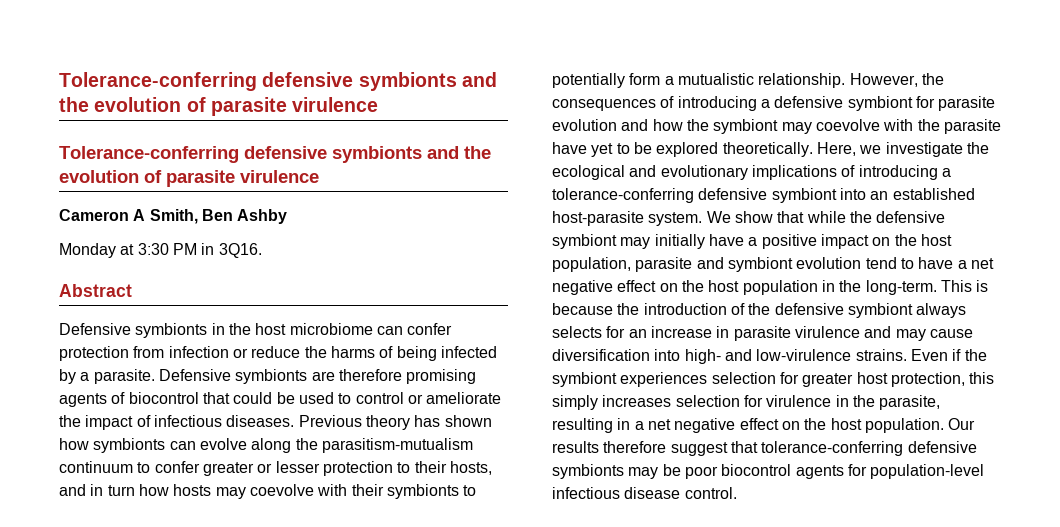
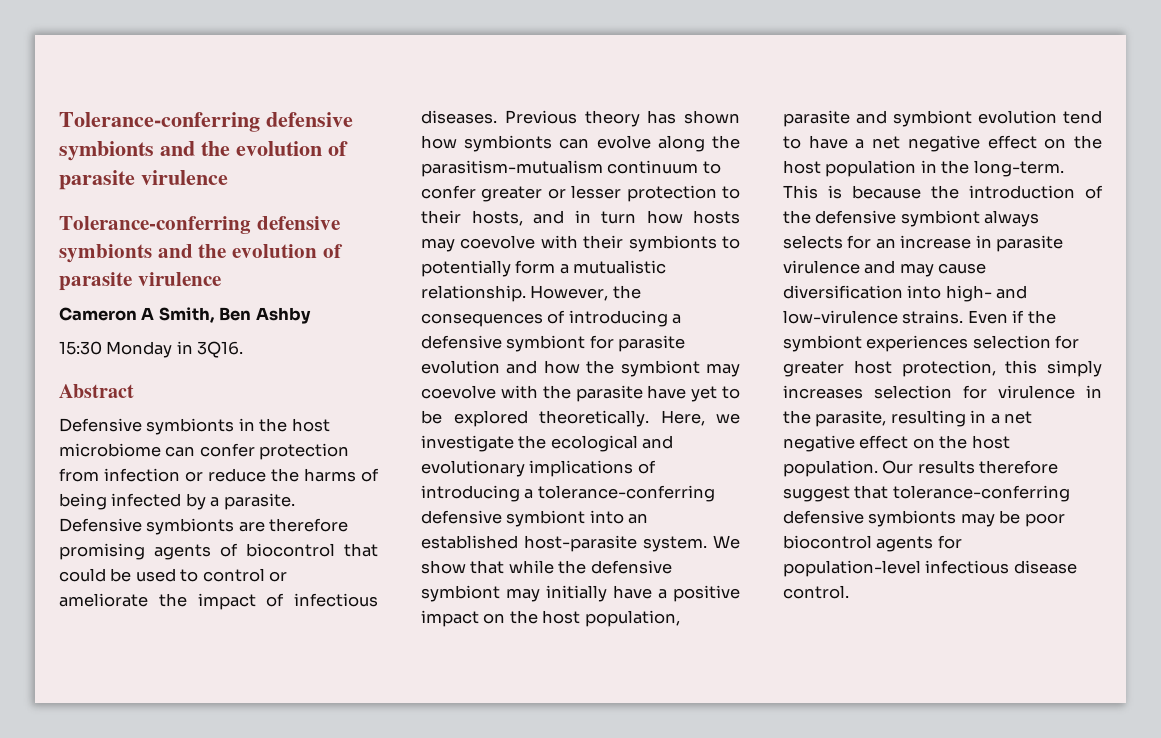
[59,243,197,258] Monday at 3:30 PM -> [59,341,173,358] 15:30 Monday

